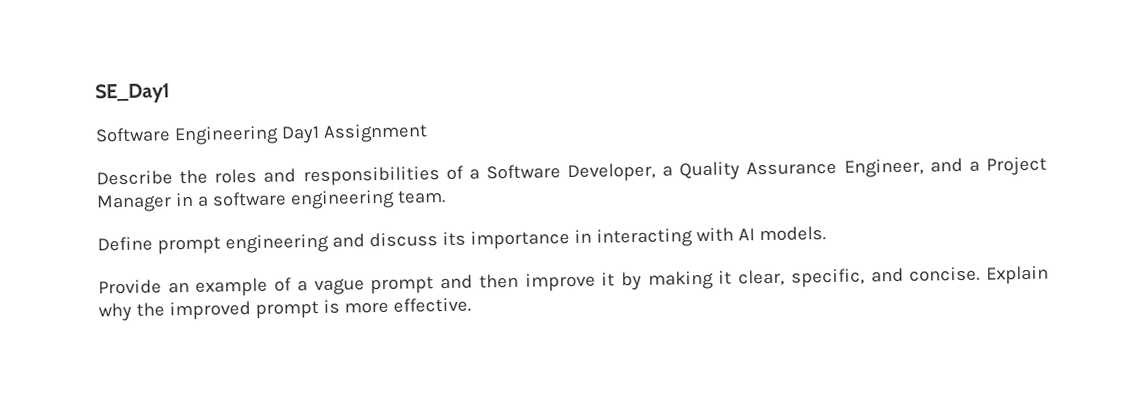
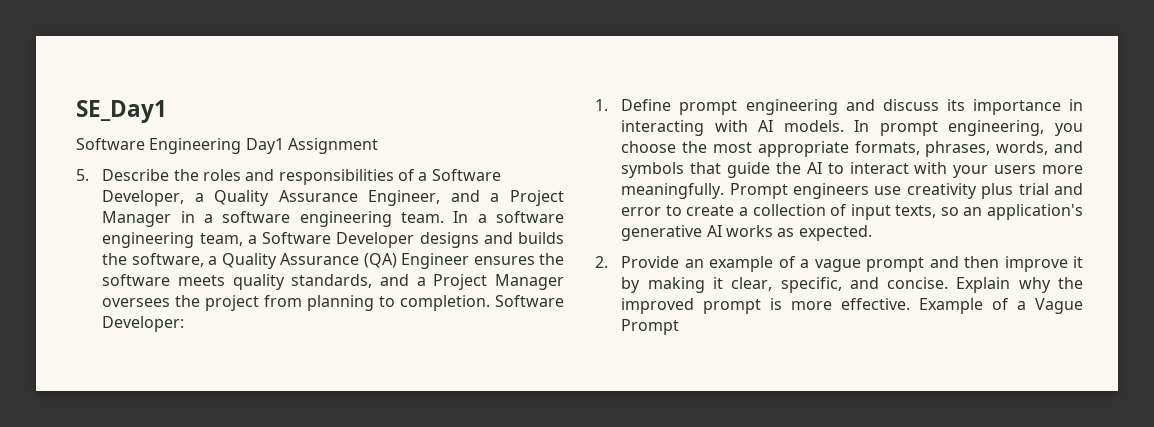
(428, 133) none -> [76,169,89,181] 5.
(446, 196) // -> [453,211,564,223] [102,232,564,248] [102,253,565,269] [102,274,564,290] [102,295,564,311] [102,316,185,332] [595,99,608,111] In a software engineering team, a Software Developer designs and builds the software, a Quality Assurance (QA) Engineer ensures the software meets quality standards, and a Project Manager oversees the project from planning to completion. Software Developer: // 1.
(826, 234) // -> [854,120,1083,136] [621,141,1083,157] [621,162,1083,178] [621,183,1083,199] [621,204,1083,220] [621,225,872,241] [595,256,608,268] In prompt engineering, you choose the most appropriate formats, phrases, words, and symbols that guide the AI to interact with your users more meaningfully. Prompt engineers use creativity plus trial and error to create a collection of input texts, so an application's generative AI works as expected. // 2.
(471, 305) none -> [919,298,1083,314] [621,319,680,335] Example of a Vague Prompt

